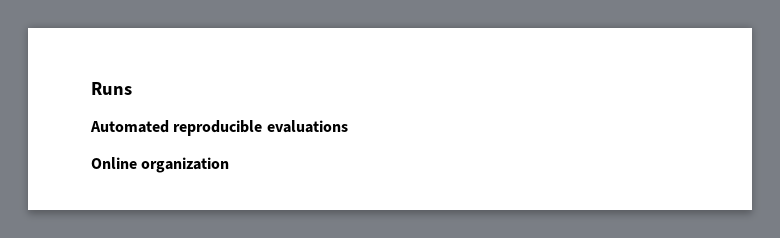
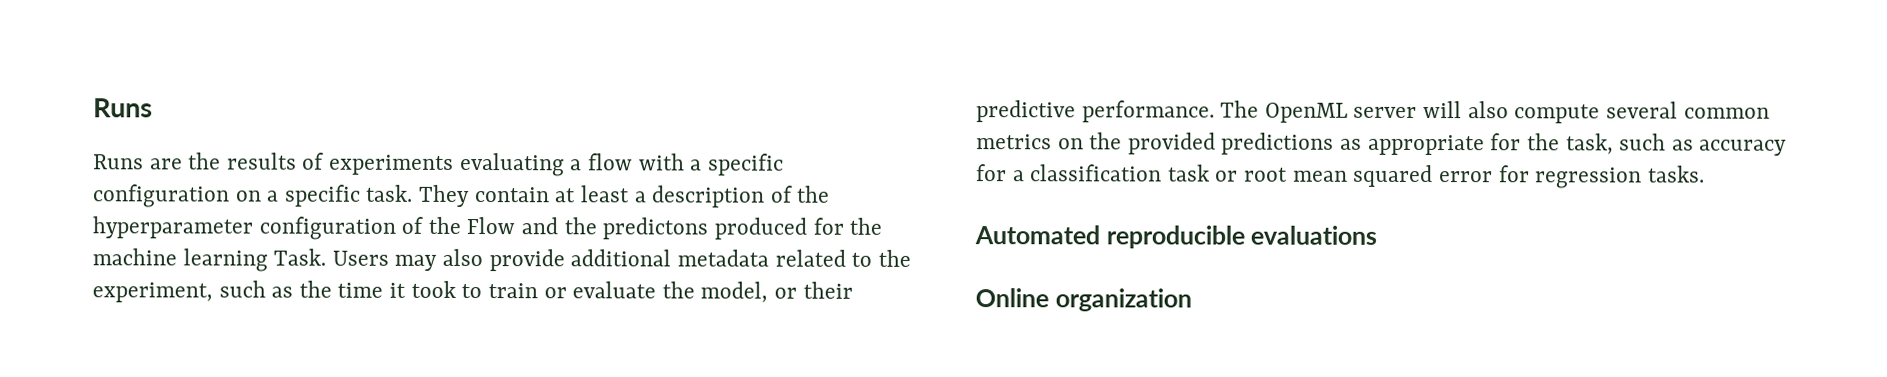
[91,82,132,95] Runs -> [93,98,153,118] [93,152,784,177] [92,184,831,208] [92,216,883,240] [92,248,911,272] [92,280,853,303] [976,100,1770,124] [976,132,1788,156] [976,164,1705,189] Runs // Runs are the results of experiments evaluating a flow with a specific configuration on a specific task. They contain at least a description of the hyperparameter configuration of the Flow and the predictons produced for the machine learning Task. Users may also provide additional metadata related to the experiment, such as the time it took to train or evaluate the model, or their predictive performance. The OpenML server will also compute several common metrics on the provided predictions as appropriate for the task, such as accuracy for a classification task or root mean squared error for regression tasks.

